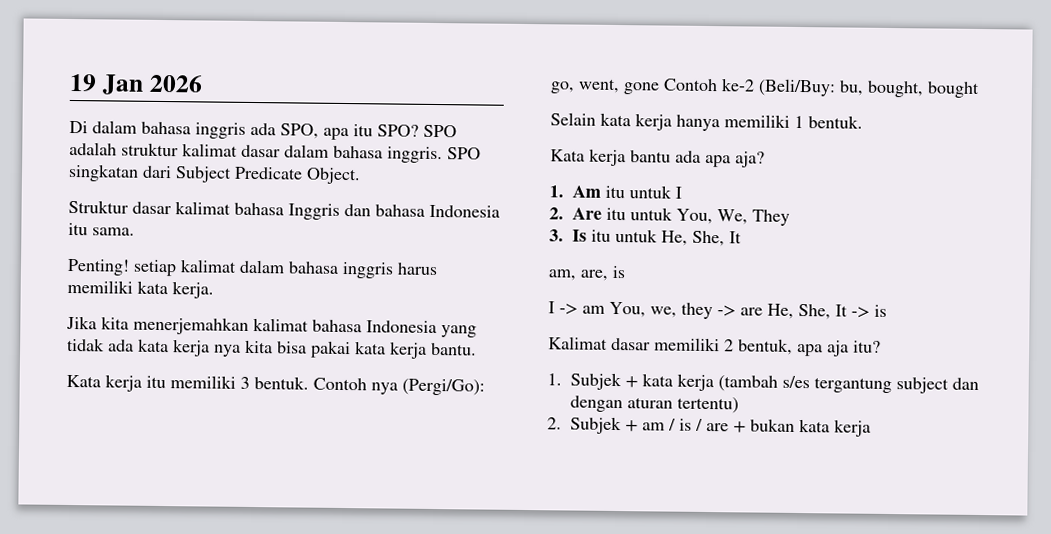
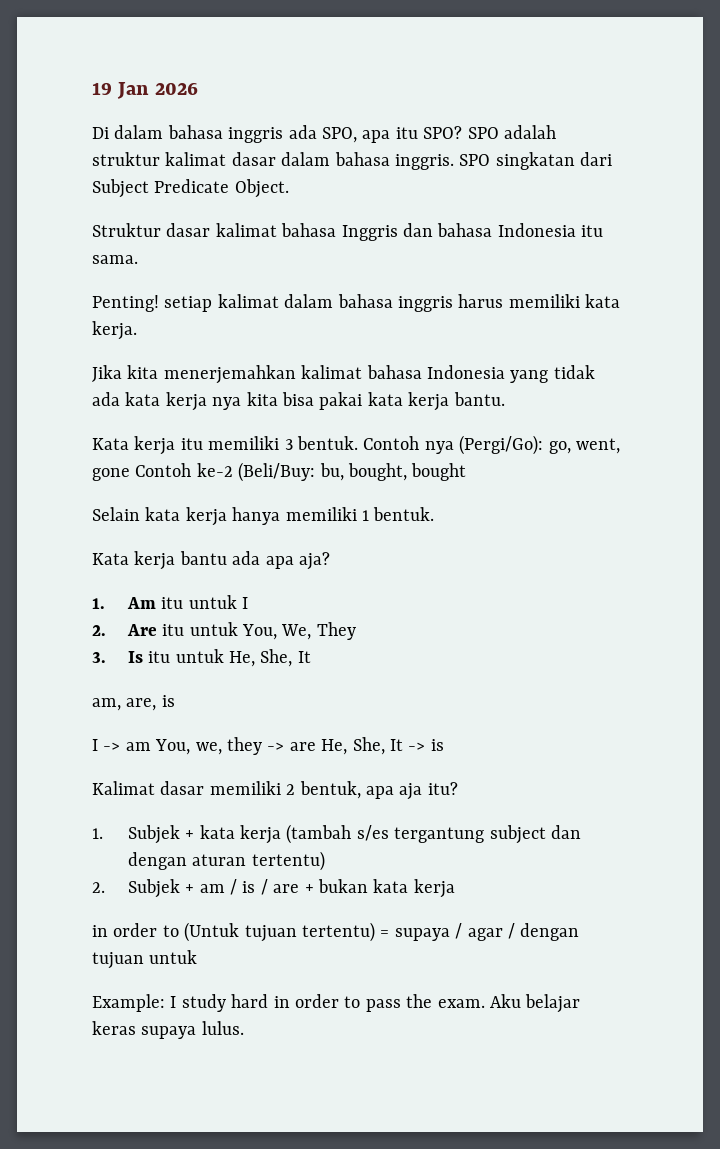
(871, 428) none -> [92,922,580,942] [92,950,198,969] [92,994,581,1013] [92,1021,244,1039] // in order to (Untuk tujuan tertentu) = supaya / agar / dengan tujuan untuk // Example: I study hard in order to pass the exam. Aku belajar keras supaya lulus.

